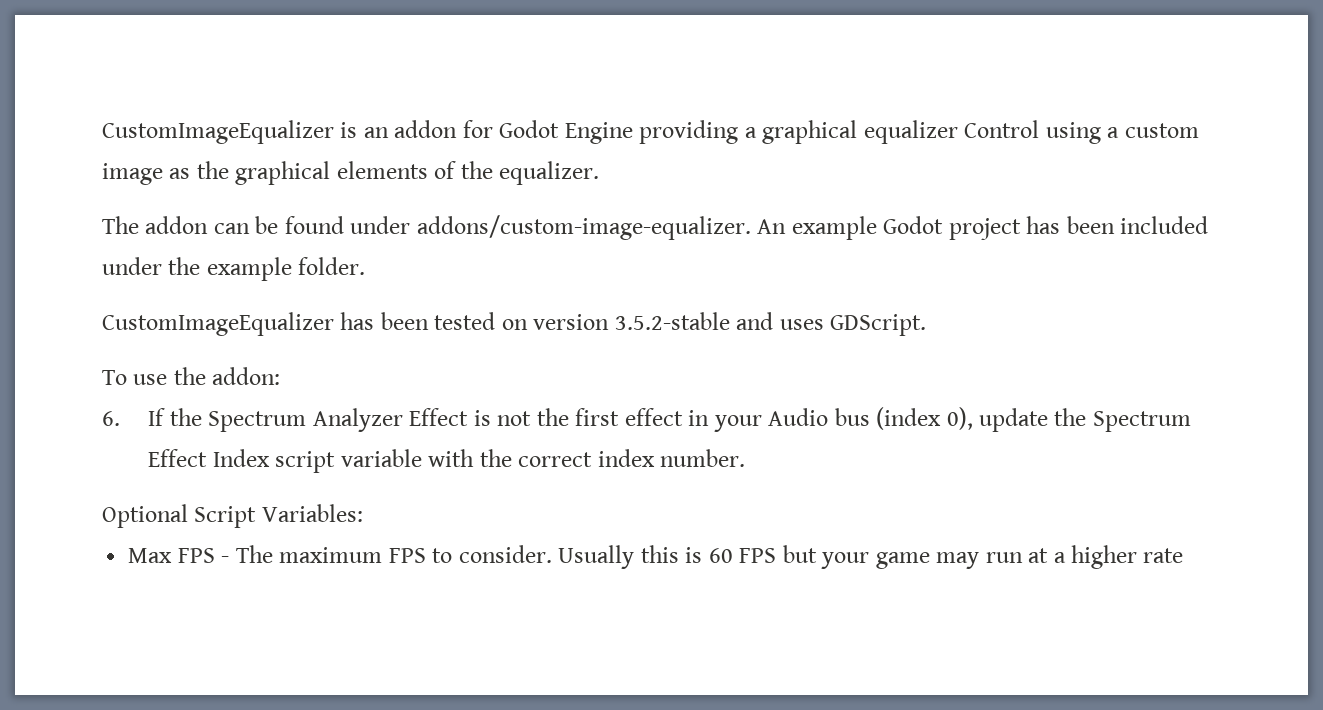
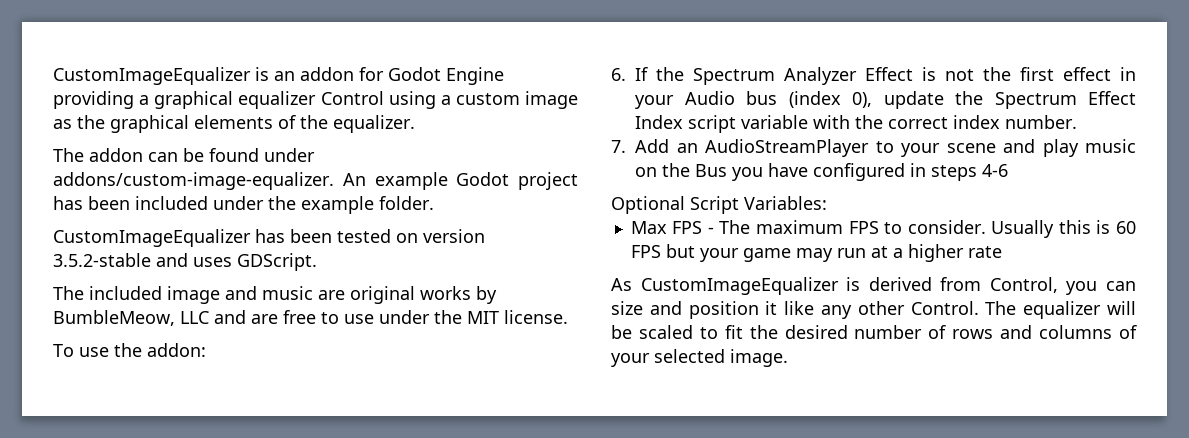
(927, 325) none -> [53,286,497,304] [53,310,568,326] // The included image and music are original works by BumbleMeow, LLC and are free to use under the MIT license.
(746, 458) none -> [611,139,1136,157] [635,163,1009,181] // 7. Add an AudioStreamPlayer to your scene and play music on the Bus you have configured in steps 4-6
(1184, 555) none -> [611,277,1136,295] [611,301,1136,319] [611,325,1137,339] [611,349,788,367] // As CustomImageEqualizer is derived from Control, you can size and position it like any other Control. The equalizer will be scaled to fit the desired number of rows and columns of your selected image.

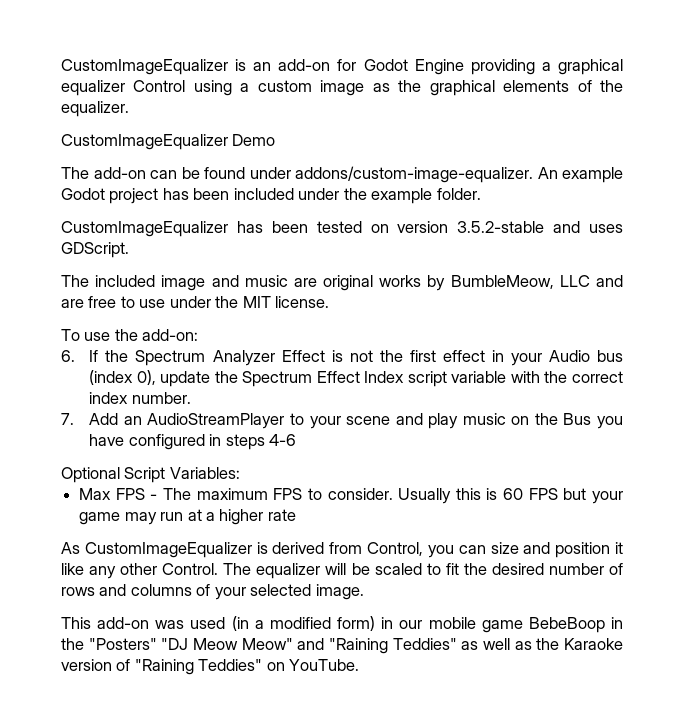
[300,67,354,81] addon -> [278,59,331,71] add-on
[53,148,143,162] // The addon -> [61,134,276,150] [61,167,146,179] // CustomImageEqualizer Demo // The add-on
[147,343,206,357] addon: -> [142,329,199,341] add-on:
(788, 358) none -> [61,616,623,633] [61,638,623,654] [61,659,360,675] // This add-on was used (in a modified form) in our mobile game BebeBoop in the "Posters" "DJ Meow Meow" and "Raining Teddies" as well as the Karaoke version of "Raining Teddies" on YouTube.

